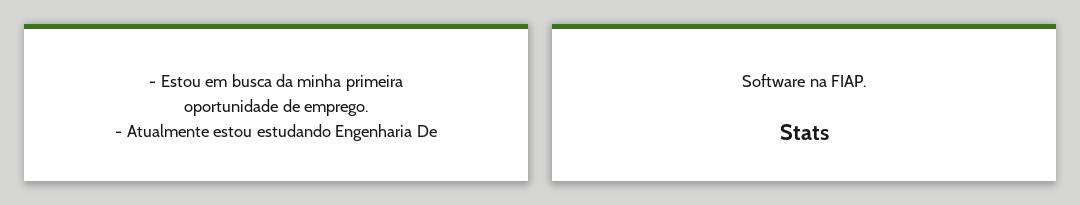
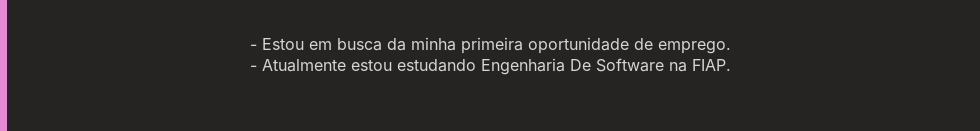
[779,124,829,140] // Stats -> (731, 65) none

